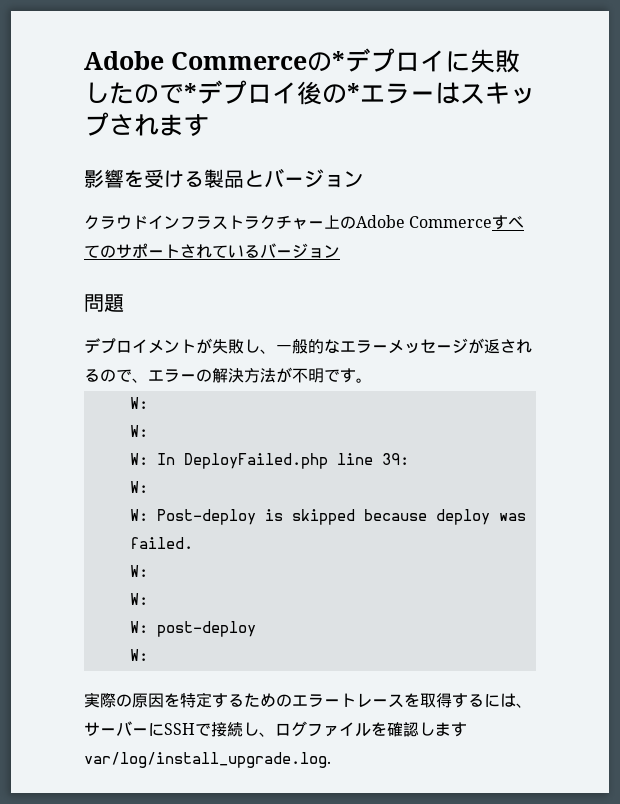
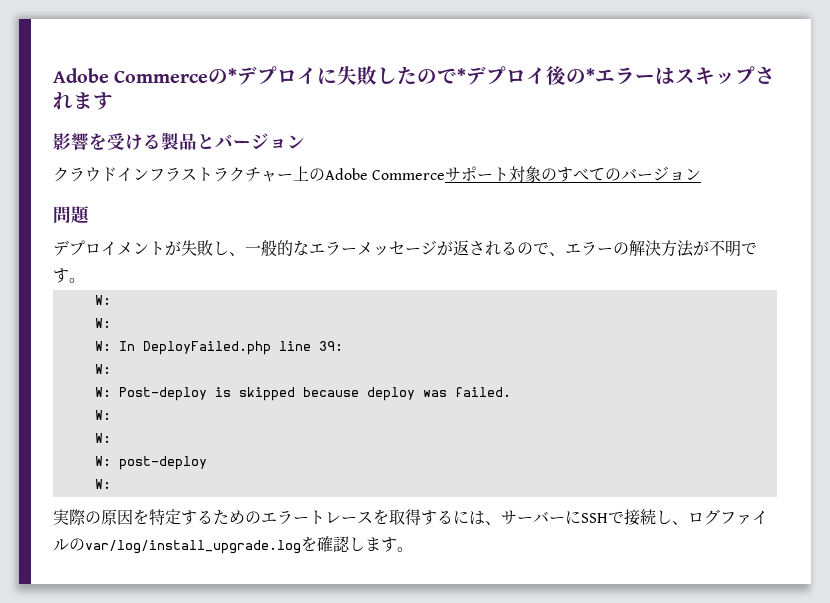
[492,215,525,230] [84,243,260,258] すべてのサポートされている -> [445,166,622,182] サポート対象のすべての
(371, 730) none -> [69,538,301,554] のvar/log/install_upgrade.log
[84,752,331,768] var/log/install_upgrade.log. -> [397,547,413,552] 。

